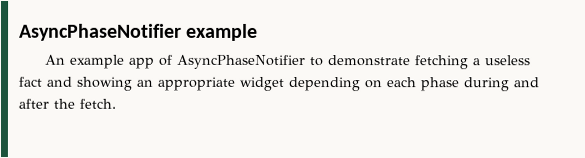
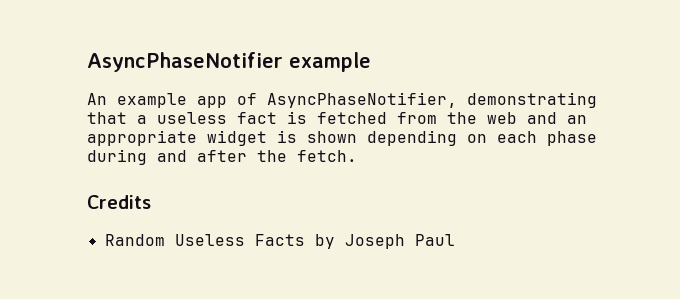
[177,54,532,70] [18,76,133,91] AsyncPhaseNotifier to demonstrate fetching a useless fact and showing -> [267,92,597,108] [87,111,557,124] AsyncPhaseNotifier, demonstrating that a useless fact is fetched from the web and
(285, 83) none -> [277,130,357,143] is shown
(116, 103) none -> [87,195,151,209] [104,234,455,249] // Credits // Random Useless Facts by Joseph Paul

